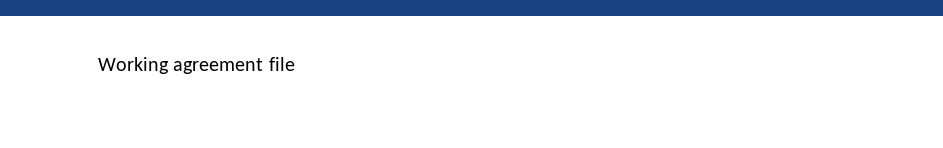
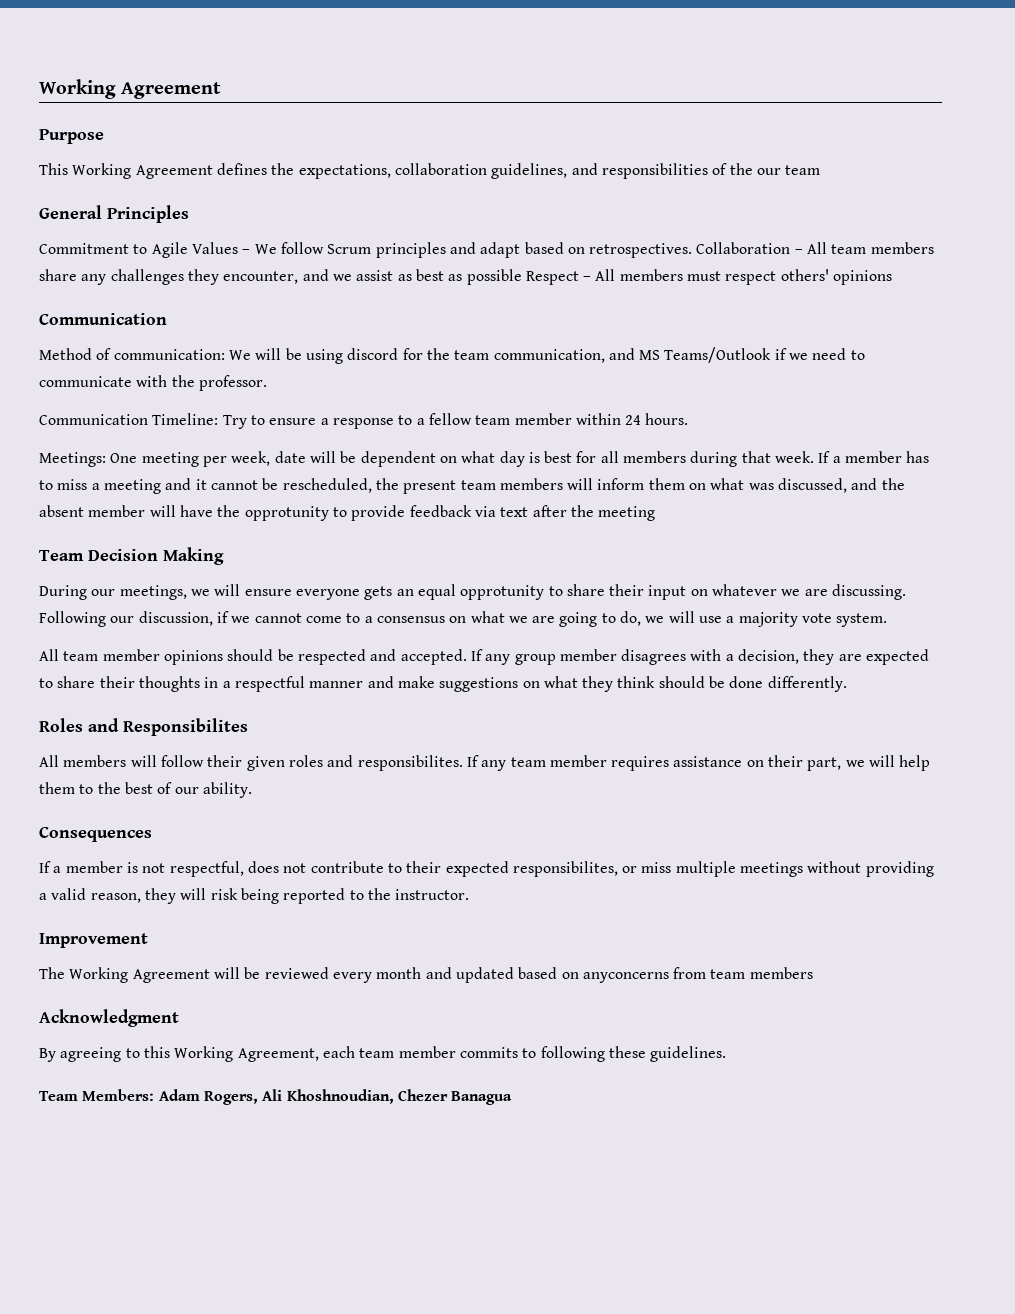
[98,57,295,74] Working agreement file -> [39,79,222,99] [39,129,104,144] [39,163,821,179] [39,205,189,223] [39,242,934,258] [39,269,893,285] [39,313,167,325] [39,347,865,364] [39,375,267,391] [39,413,689,429] [39,451,930,467] [39,478,905,494] [39,505,656,521] [39,547,224,565] [39,584,907,600] [39,611,888,627] [39,649,930,665] [39,676,847,692] [39,718,248,736] [39,755,931,771] [39,782,252,798] [39,827,152,842] [39,861,934,877] [39,888,470,904] [39,933,148,948] [39,967,813,983] [39,1009,179,1027] [39,1046,727,1062] [39,1089,513,1105] Working Agreement // Purpose // This Working Agreement defines the expectations, collaboration guidelines, and responsibilities of the our team // General Principles // Commitment to Agile Values – We follow Scrum principles and adapt based on retrospectives. Collaboration – All team members share any challenges they encounter, and we assist as best as possible Respect – All members must respect others' opinions // Communication // Method of communication: We will be using discord for the team communication, and MS Teams/Outlook if we need to communicate with the professor. // Communication Timeline: Try to ensure a response to a fellow team member within 24 hours. // Meetings: One meeting per week, date will be dependent on what day is best for all members during that week. If a member has to miss a meeting and it cannot be rescheduled, the present team members will inform them on what was discussed, and the absent member will have the opprotunity to provide feedback via text after the meeting // Team Decision Making // During our meetings, we will ensure everyone gets an equal opprotunity to share their input on whatever we are discussing. Following our discussion, if we cannot come to a consensus on what we are going to do, we will use a majority vote system. // All team member opinions should be respected and accepted. If any group member disagrees with a decision, they are expected to share their thoughts in a respectful manner and make suggestions on what they think should be done differently. // Roles and Responsibilites // All members will follow their given roles and responsibilites. If any team member requires assistance on their part, we will help them to the best of our ability. // Consequences // If a member is not respectful, does not contribute to their expected responsibilites, or miss multiple meetings without providing a valid reason, they will risk being reported to the instructor. // Improvement // The Working Agreement will be reviewed every month and updated based on anyconcerns from team members // Acknowledgment // By agreeing to this Working Agreement, each team member commits to following these guidelines. // Team Members: Adam Rogers, Ali Khoshnoudian, Chezer Banagua

